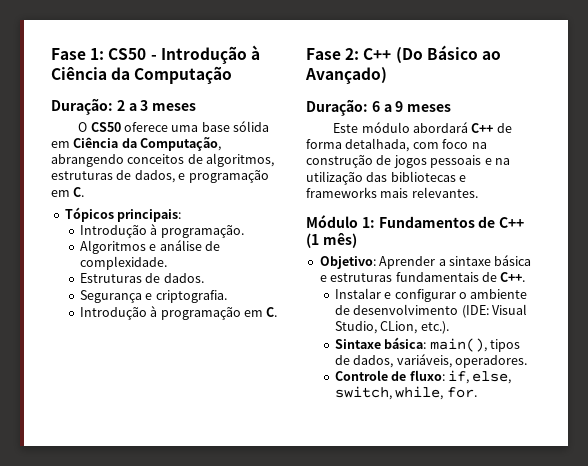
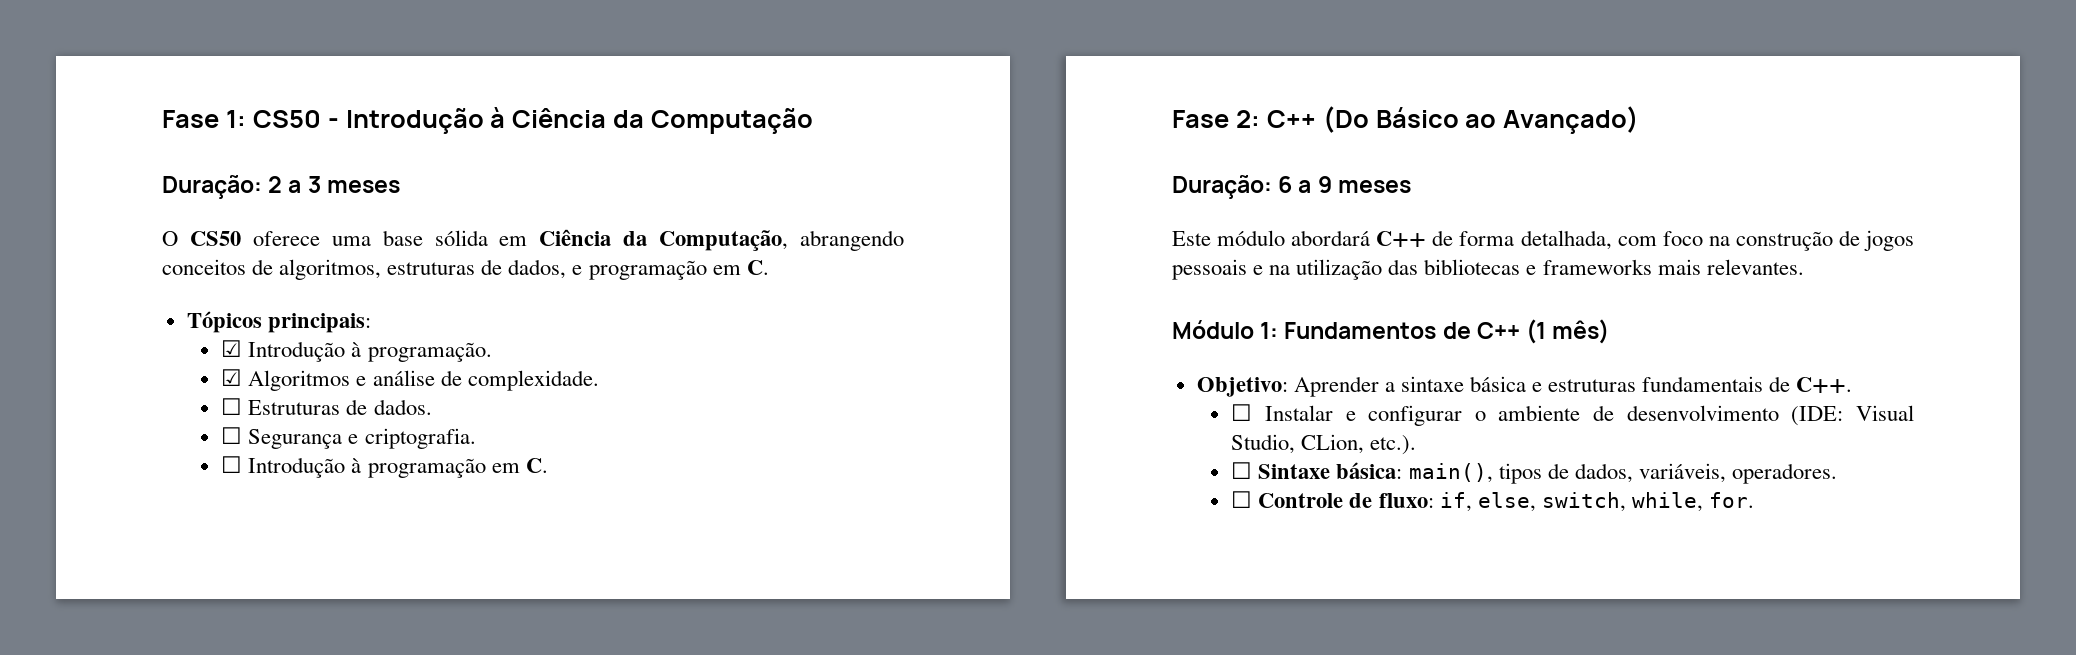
(182, 215) none -> [221,340,243,357] ☑
(244, 231) none -> [221,369,243,386] ☑
(167, 263) none -> [221,398,243,415] ☐
(204, 278) none -> [221,427,243,444] ☐
(227, 296) none -> [221,456,243,473] ☐
(526, 277) none -> [1231,404,1253,421] ☐
(449, 327) none -> [1231,462,1253,479] ☐
(527, 361) none -> [1231,491,1253,508] ☐

